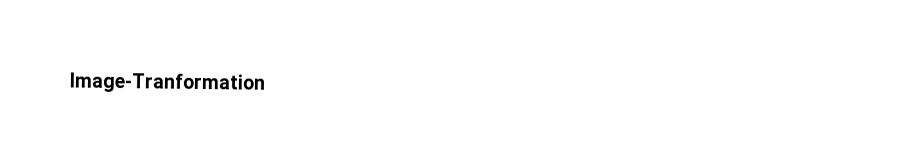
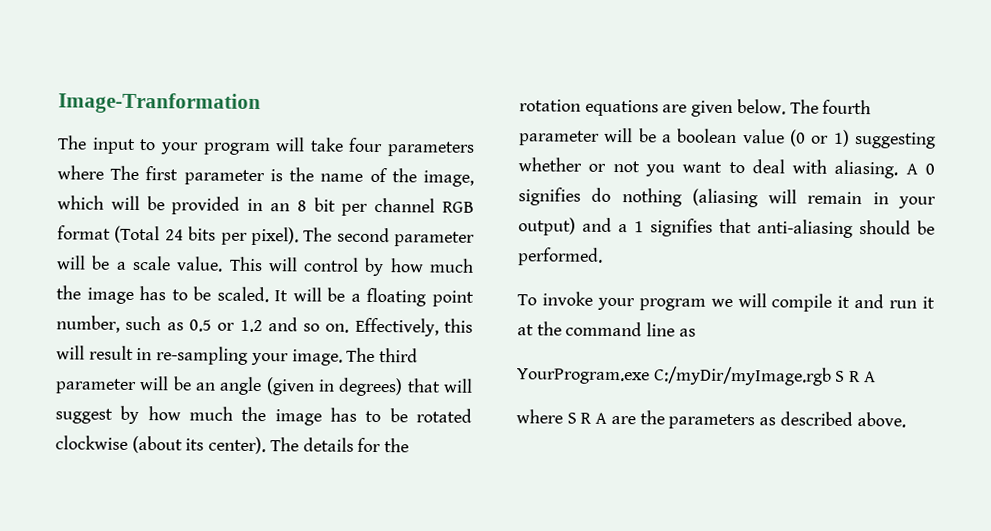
(266, 83) none -> [57,135,475,157] [57,165,475,187] [57,195,475,216] [57,225,475,247] [56,255,475,277] [56,285,474,307] [56,315,474,337] [56,345,419,366] [55,376,473,397] [55,405,472,426] [55,435,410,455] [519,99,872,117] [519,127,936,149] [518,157,935,179] [518,187,936,209] [518,217,935,238] [518,247,603,266] [517,291,935,312] [517,321,696,337] [517,366,876,386] [516,409,906,430] // The input to your program will take four parameters where The first parameter is the name of the image, which will be provided in an 8 bit per channel RGB format (Total 24 bits per pixel). The second parameter will be a scale value. This will control by how much the image has to be scaled. It will be a floating point number, such as 0.5 or 1.2 and so on. Effectively, this will result in re-sampling your image. The third parameter will be an angle (given in degrees) that will suggest by how much the image has to be rotated clockwise (about its center). The details for the rotation equations are given below. The fourth parameter will be a boolean value (0 or 1) suggesting whether or not you want to deal with aliasing. A 0 signifies do nothing (aliasing will remain in your output) and a 1 signifies that anti-aliasing should be performed. // To invoke your program we will compile it and run it at the command line as // YourProgram.exe C:/myDir/myImage.rgb S R A // where S R A are the parameters as described above.

